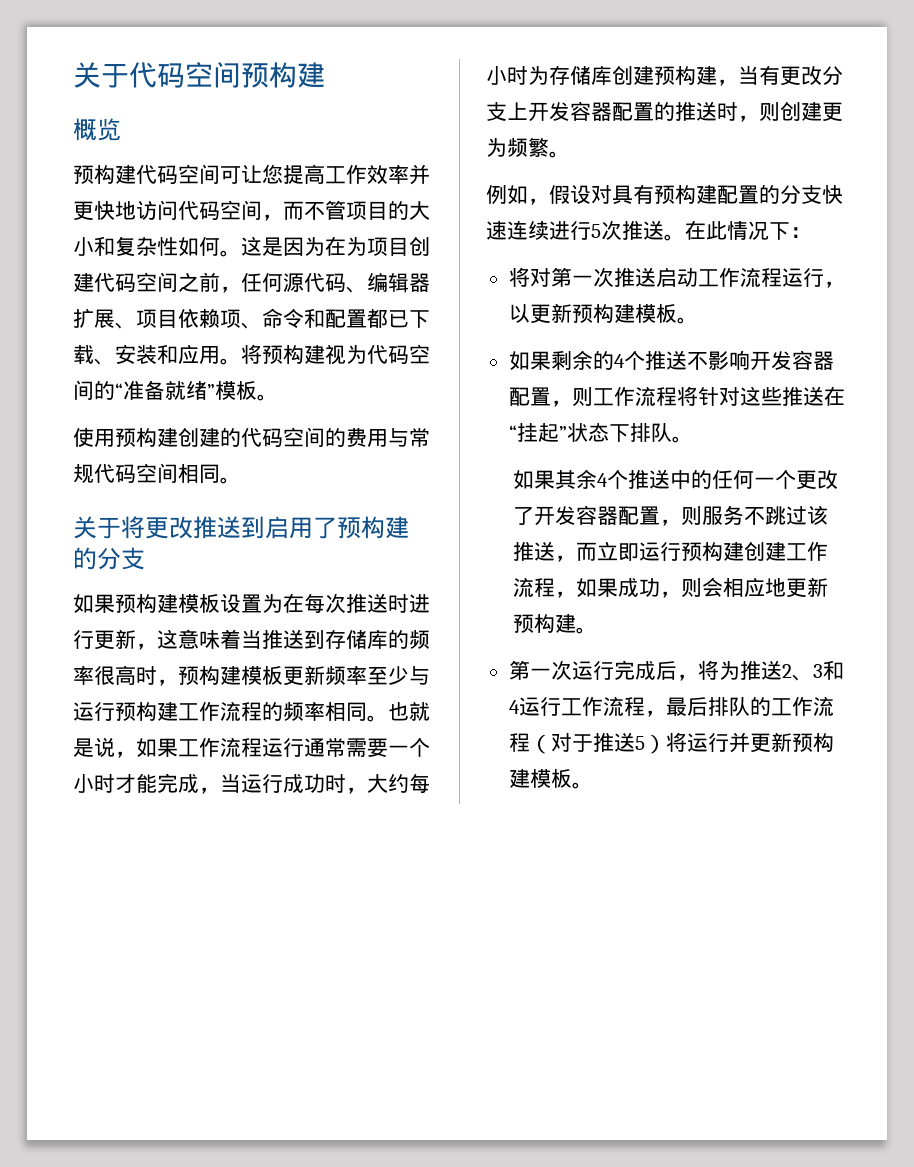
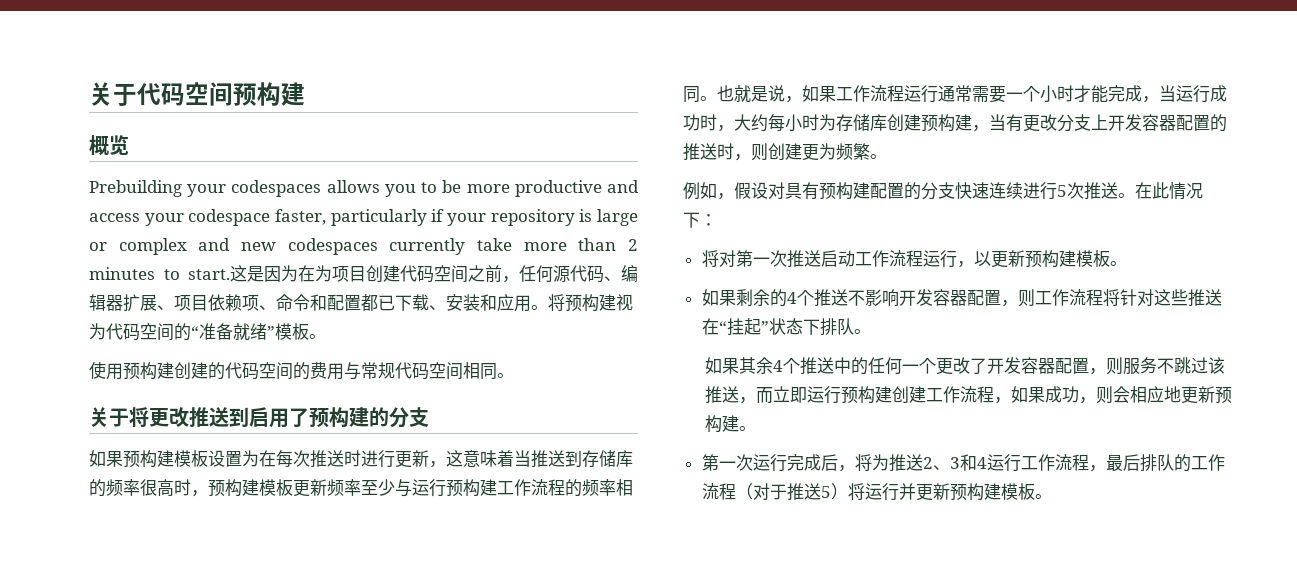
[73,164,430,185] [73,200,430,221] [73,236,241,257] 预构建代码空间可让您提高工作效率并更快地访问代码空间，而不管项目的大小和复杂性如何。 -> [89,180,639,197] [89,209,638,226] [89,238,638,255] [89,267,231,280] Prebuilding your codespaces allows you to be more productive and access your codespace faster, particularly if your repository is large or complex and new codespaces currently take more than 2 minutes to start.

